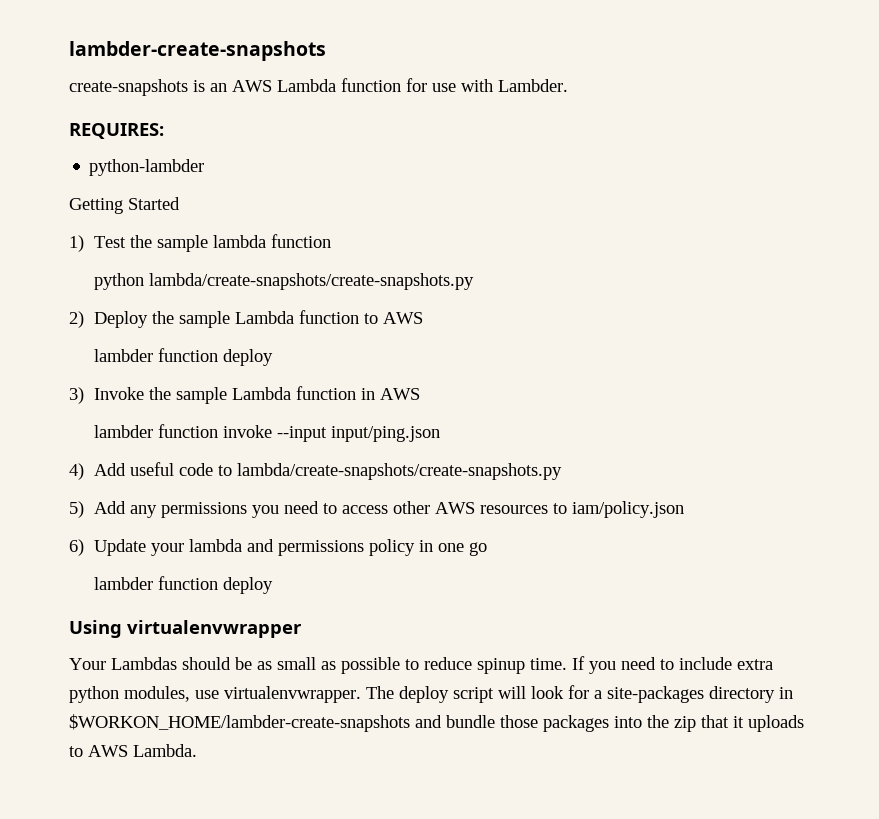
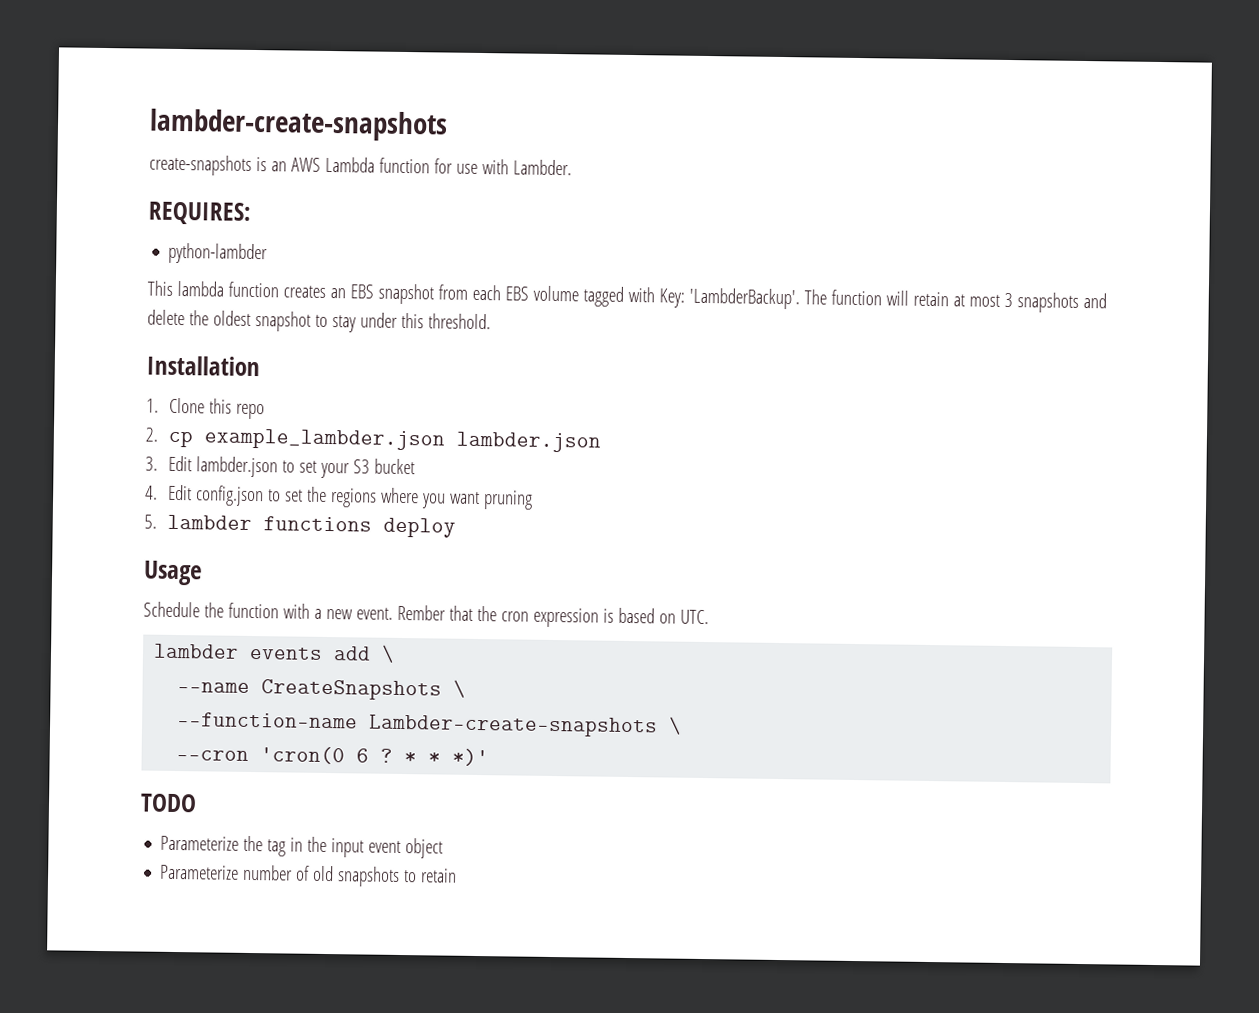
[69,197,180,214] [69,234,331,252] [93,273,474,290] [69,310,423,328] [93,348,273,366] [69,386,420,404] [93,424,440,442] [69,462,562,480] [69,501,684,518] [69,539,487,556] [93,576,273,594] [69,620,302,638] [69,656,773,674] [69,685,793,703] [69,714,804,732] [69,744,197,757] Getting Started // 1) Test the sample lambda function // python lambda/create-snapshots/create-snapshots.py // 2) Deploy the sample Lambda function to AWS // lambder function deploy // 3) Invoke the sample Lambda function in AWS // lambder function invoke --input input/ping.json // 4) Add useful code to lambda/create-snapshots/create-snapshots.py // 5) Add any permissions you need to access other AWS resources to iam/policy.json // 6) Update your lambda and permissions policy in one go // lambder function deploy // Using virtualenvwrapper // Your Lambdas should be as small as possible to reduce spinup time. If you need to include extra python modules, use virtualenvwrapper. The deploy script will look for a site-packages directory in $WORKON_HOME/lambder-create-snapshots and bundle those packages into the zip that it uploads to AWS Lambda. -> [147,280,1107,313] [147,309,491,333] [146,355,260,377] [146,397,266,420] [145,427,602,453] [145,455,416,479] [145,484,534,510] [144,514,457,538] [143,560,203,586] [143,601,709,628] [153,643,396,663] [177,679,467,701] [177,712,683,738] [176,746,490,767] [140,793,197,813] [160,835,444,859] [160,864,458,887] This lambda function creates an EBS snapshot from each EBS volume tagged with Key: 'LambderBackup'. The function will retain at most 3 snapshots and delete the oldest snapshot to stay under this threshold. // Installation // 1. Clone this repo // 2. cp example_lambder.json lambder.json // 3. Edit lambder.json to set your S3 bucket // 4. Edit config.json to set the regions where you want pruning // 5. lambder functions deploy // Usage // Schedule the function with a new event. Rember that the cron expression is based on UTC. // lambder events add \ // --name CreateSnapshots \ // --function-name Lambder-create-snapshots \ // --cron 'cron(0 6 ? * * *)' // TODO // Parameterize the tag in the input event object // Parameterize number of old snapshots to retain

